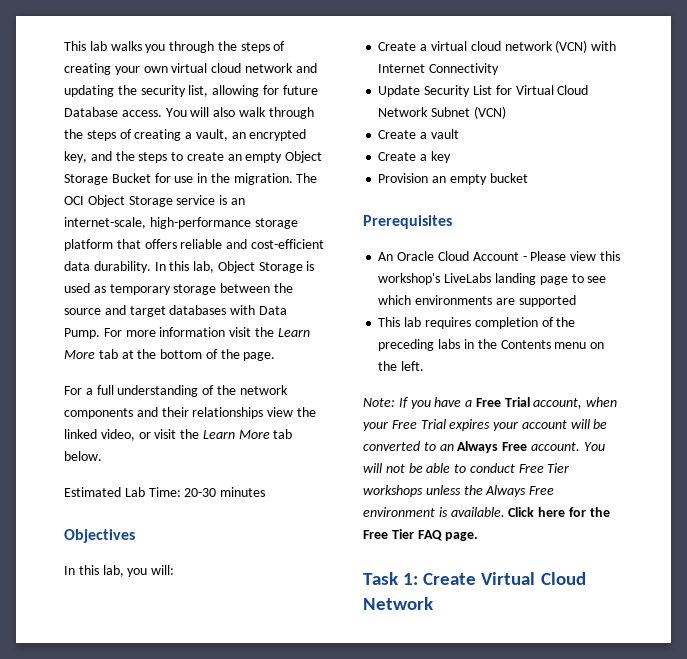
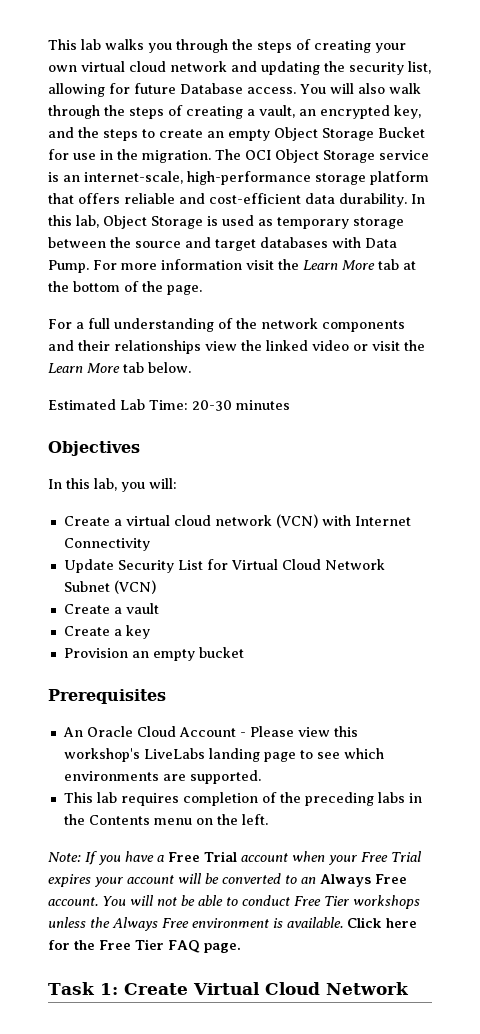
[100,429,135,441] video, -> [312,340,349,351] video
[518,295,576,307] supported -> [189,770,261,784] supported.
[533,398,583,409] account, -> [241,853,288,862] account

